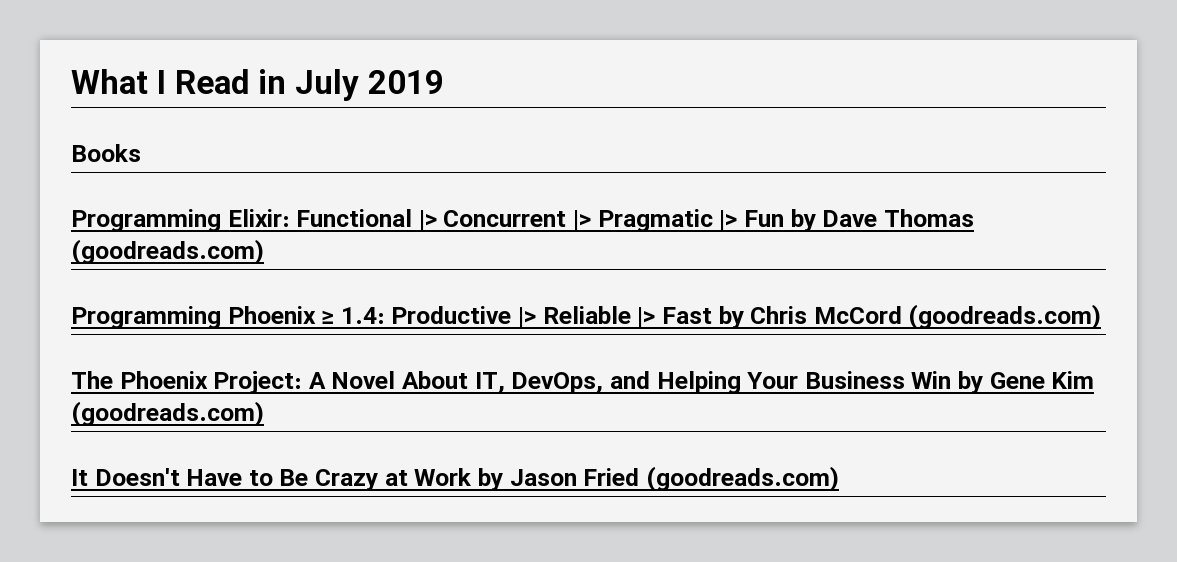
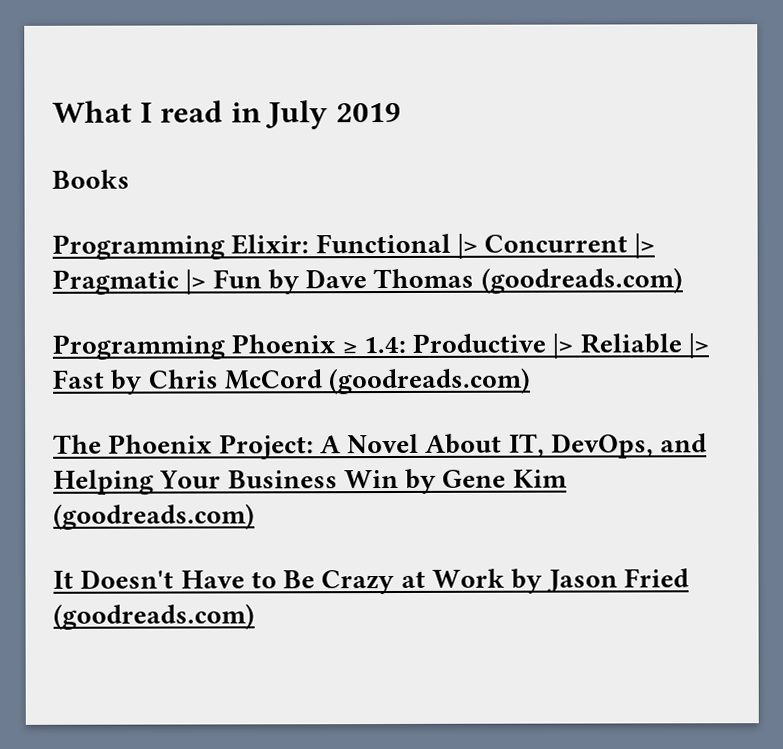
[174,69,249,94] Read -> [160,100,224,123] read

